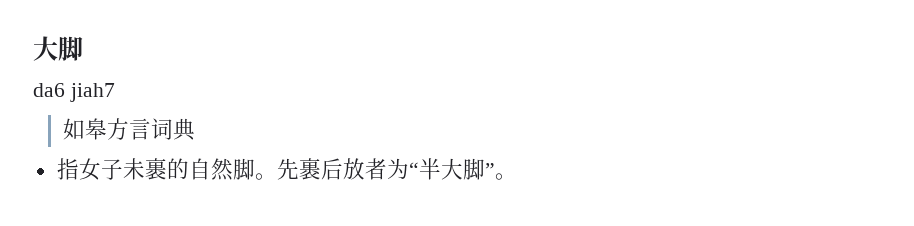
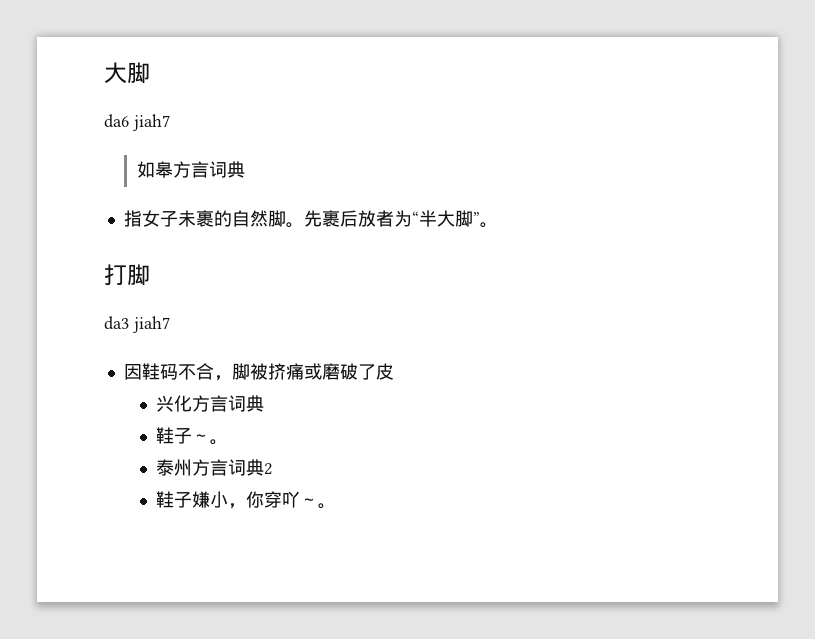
(517, 176) none -> [104,264,150,286] [104,316,170,333] [123,363,394,381] [156,395,265,412] [156,427,229,445] [156,459,273,476] [156,491,337,509] // 打脚 // da3 jiah7 // 因鞋码不合，脚被挤痛或磨破了皮 // 兴化方言词典 // 鞋子～。 // 泰州方言词典2 // 鞋子嫌小，你穿吖～。

